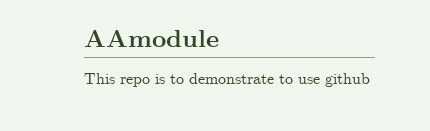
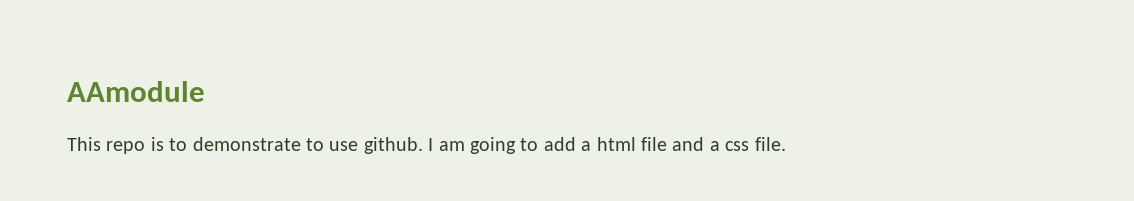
[325,73,370,87] github -> [363,137,786,154] github. I am going to add a html file and a css file.

